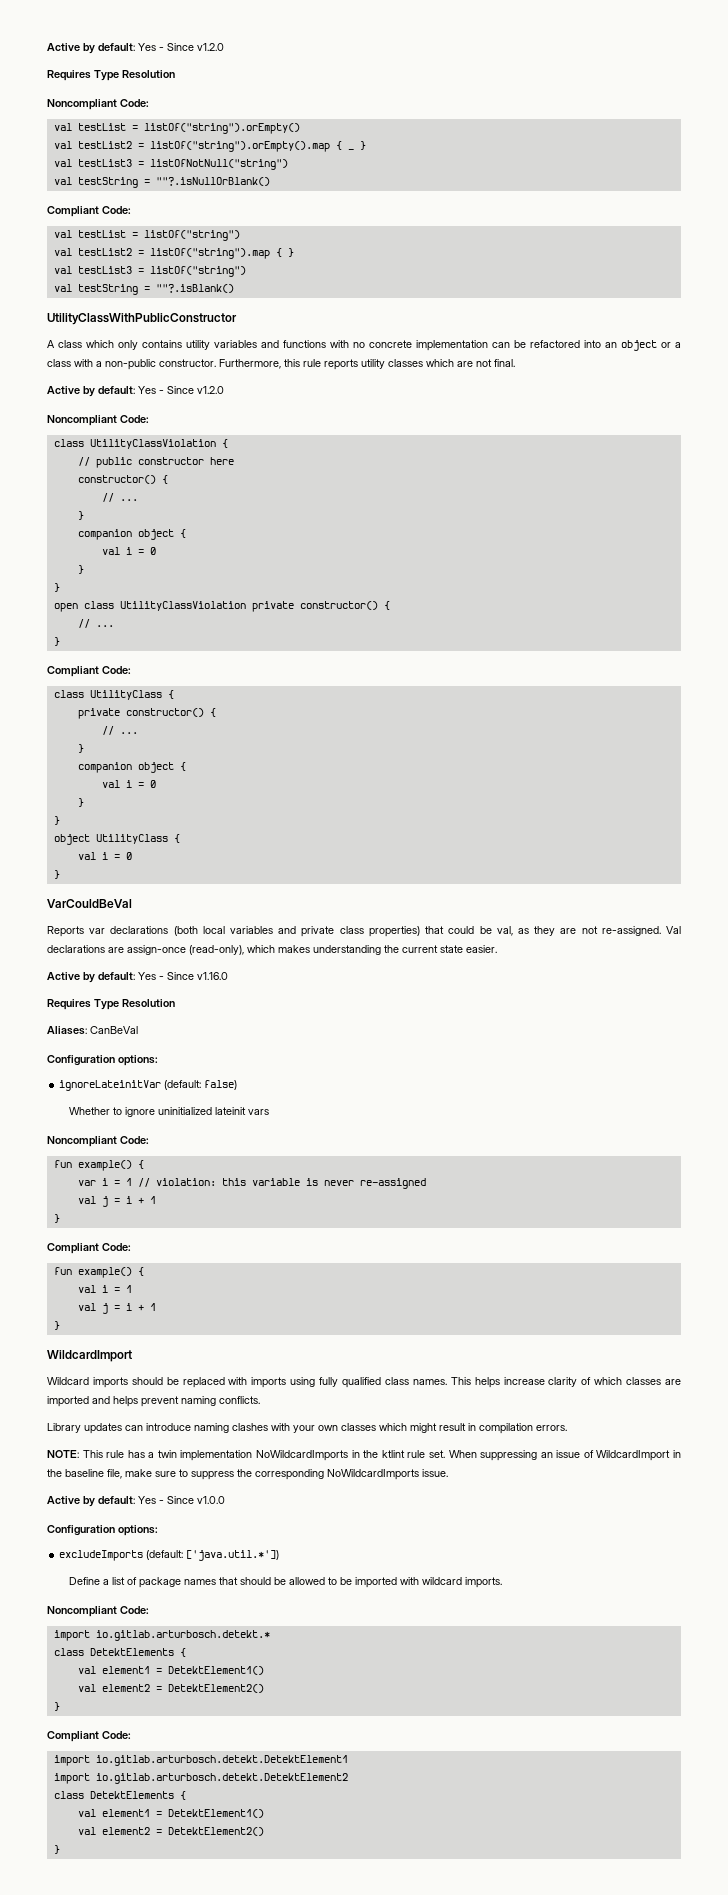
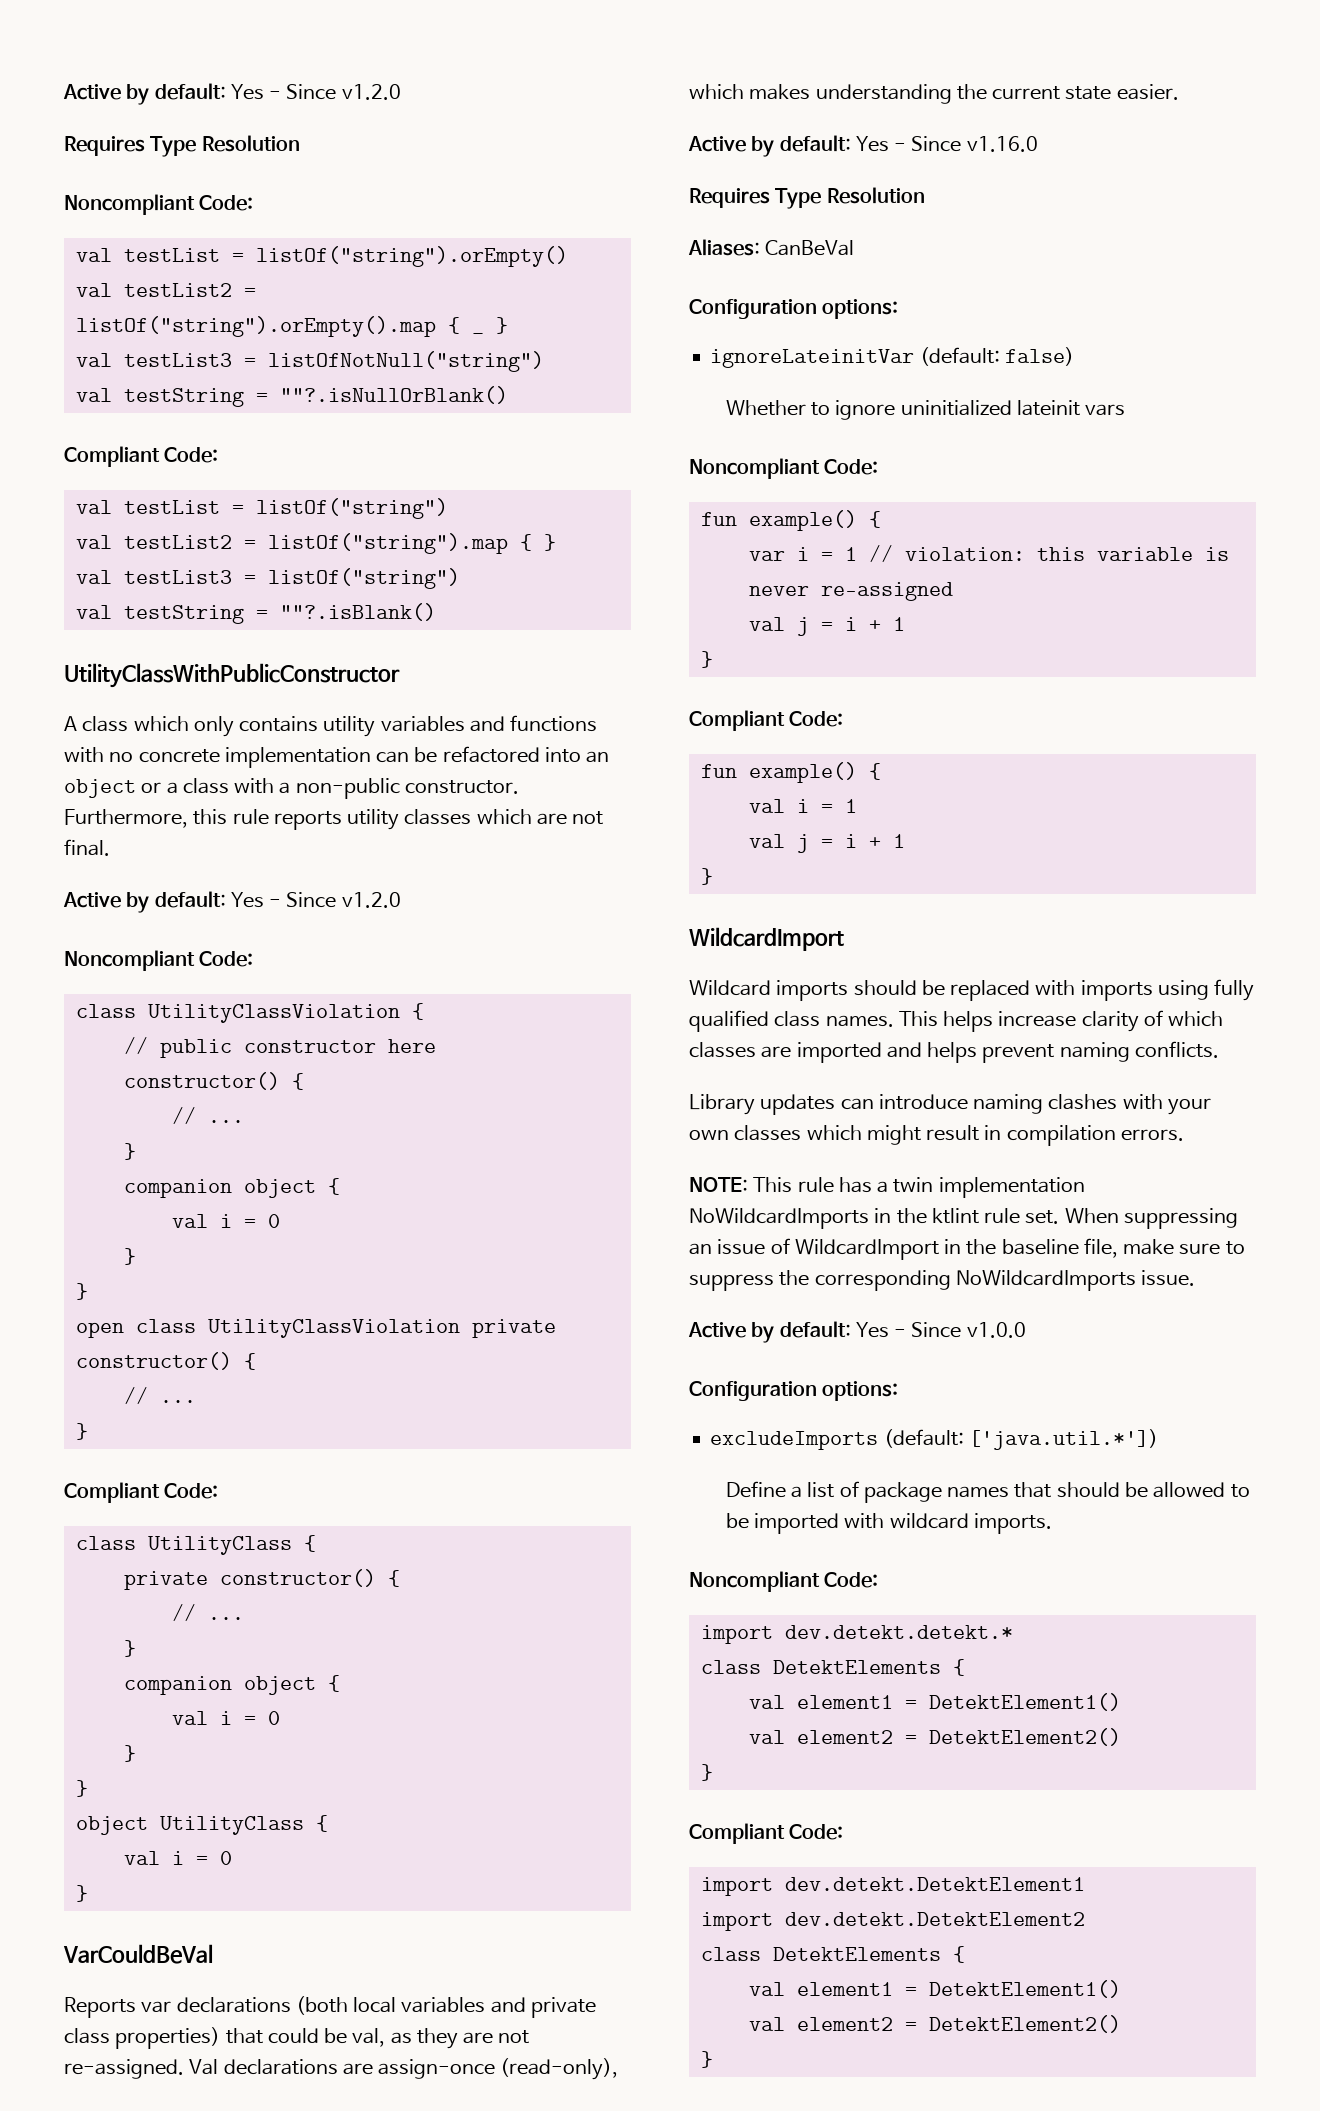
[95,1630,270,1641] io.gitlab.arturbosch.detekt.* -> [784,1625,1013,1639] dev.detekt.detekt.*
[95,1755,348,1766] [53,1773,348,1784] io.gitlab.arturbosch.detekt.DetektElement1 // import io.gitlab.arturbosch.detekt.DetektElement2 -> [784,1877,1085,1891] [700,1912,1085,1931] dev.detekt.DetektElement1 // import dev.detekt.DetektElement2

